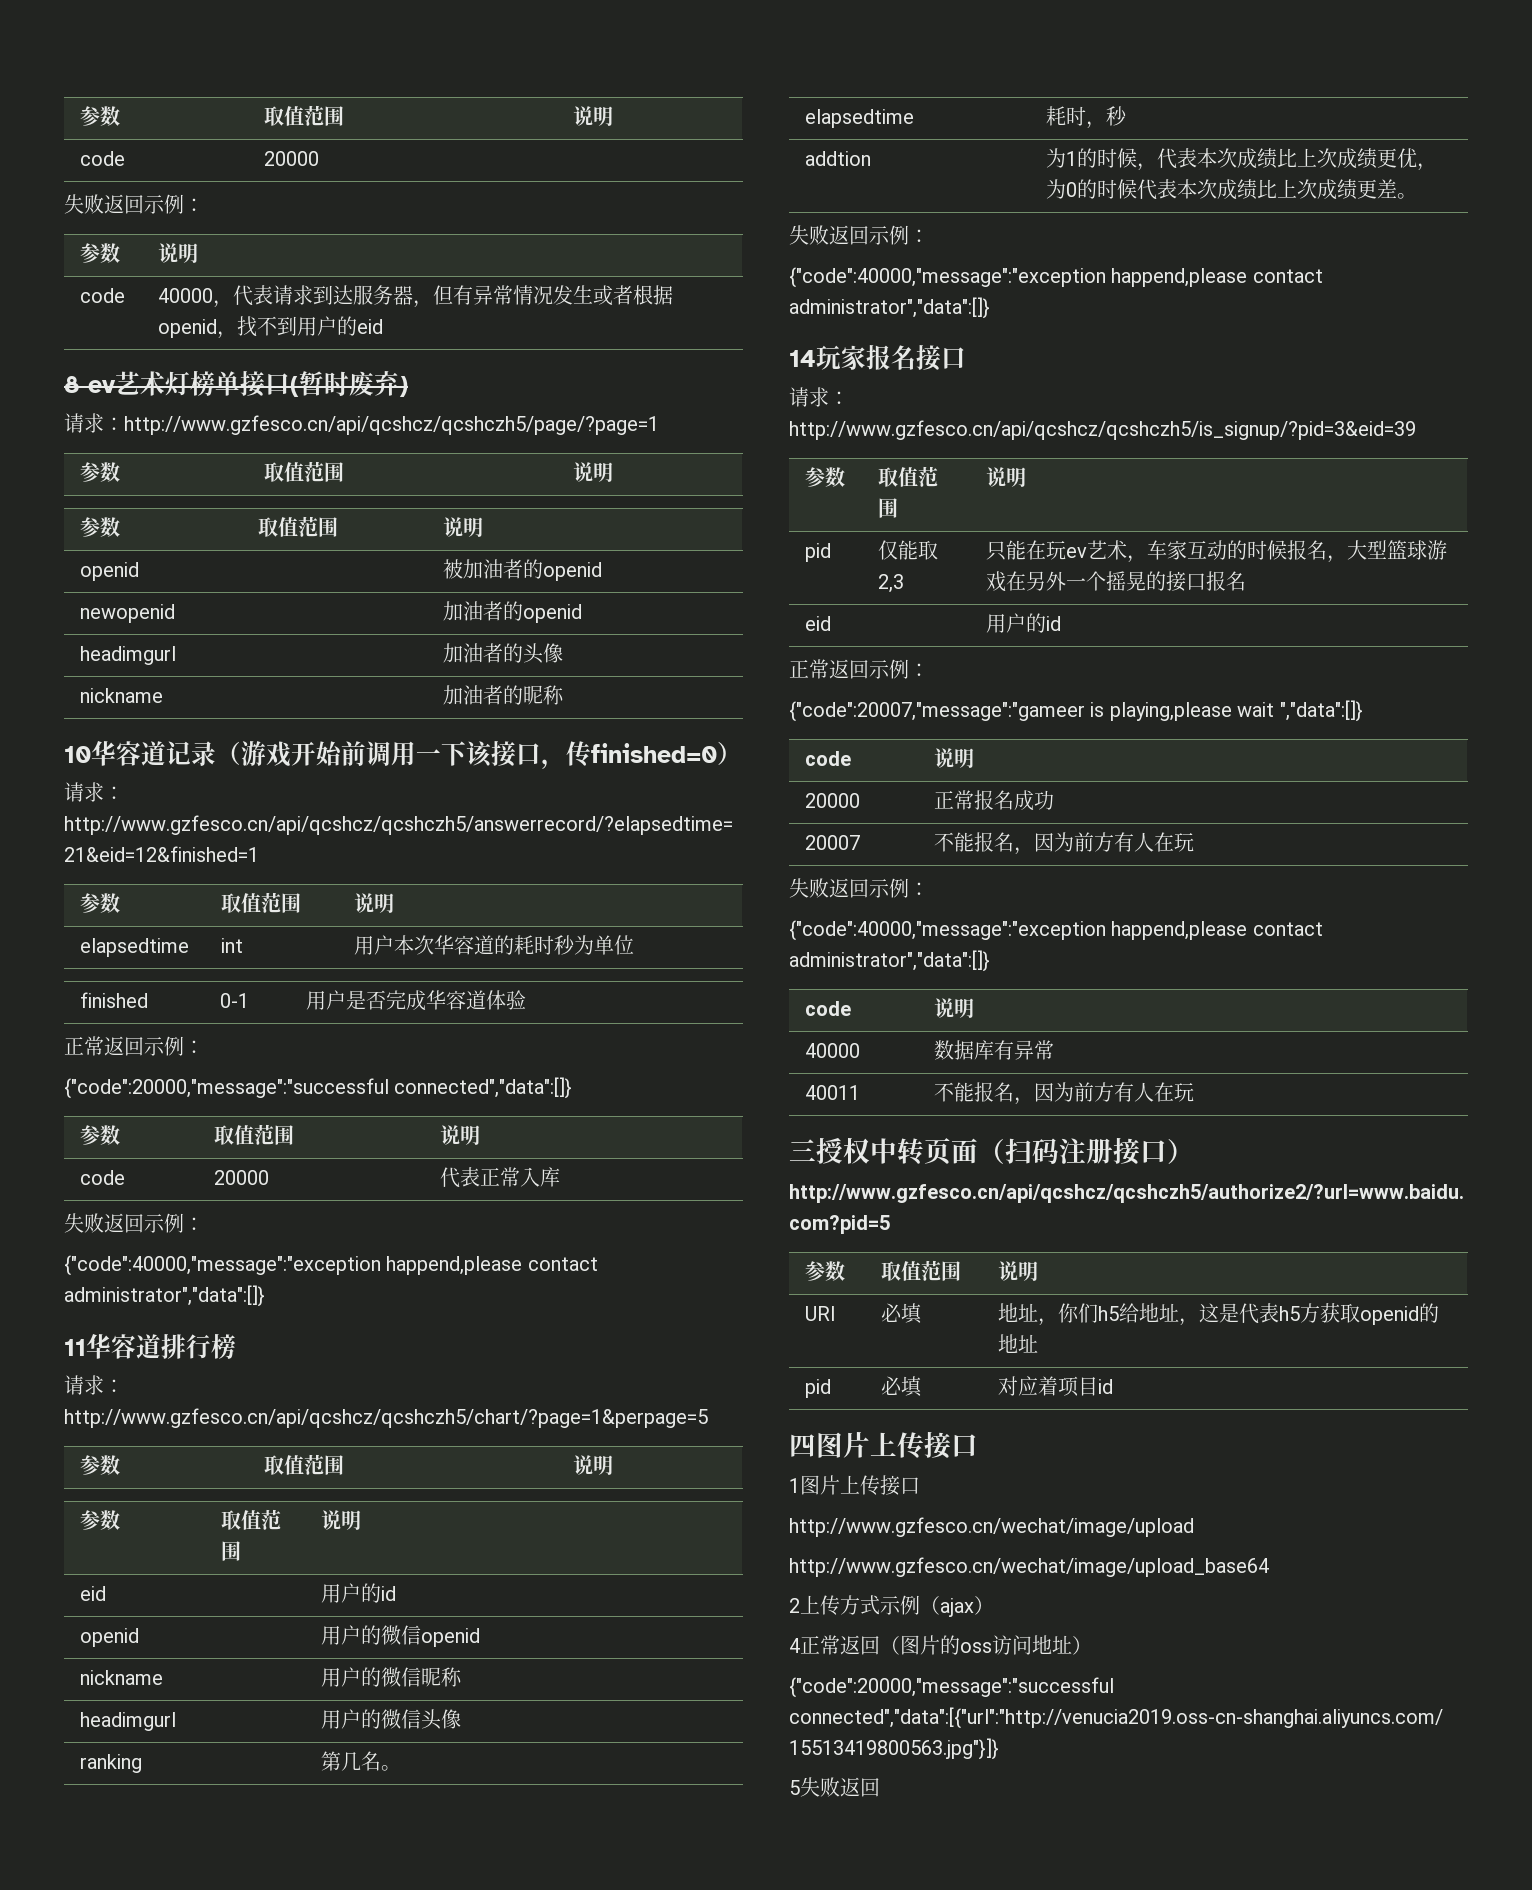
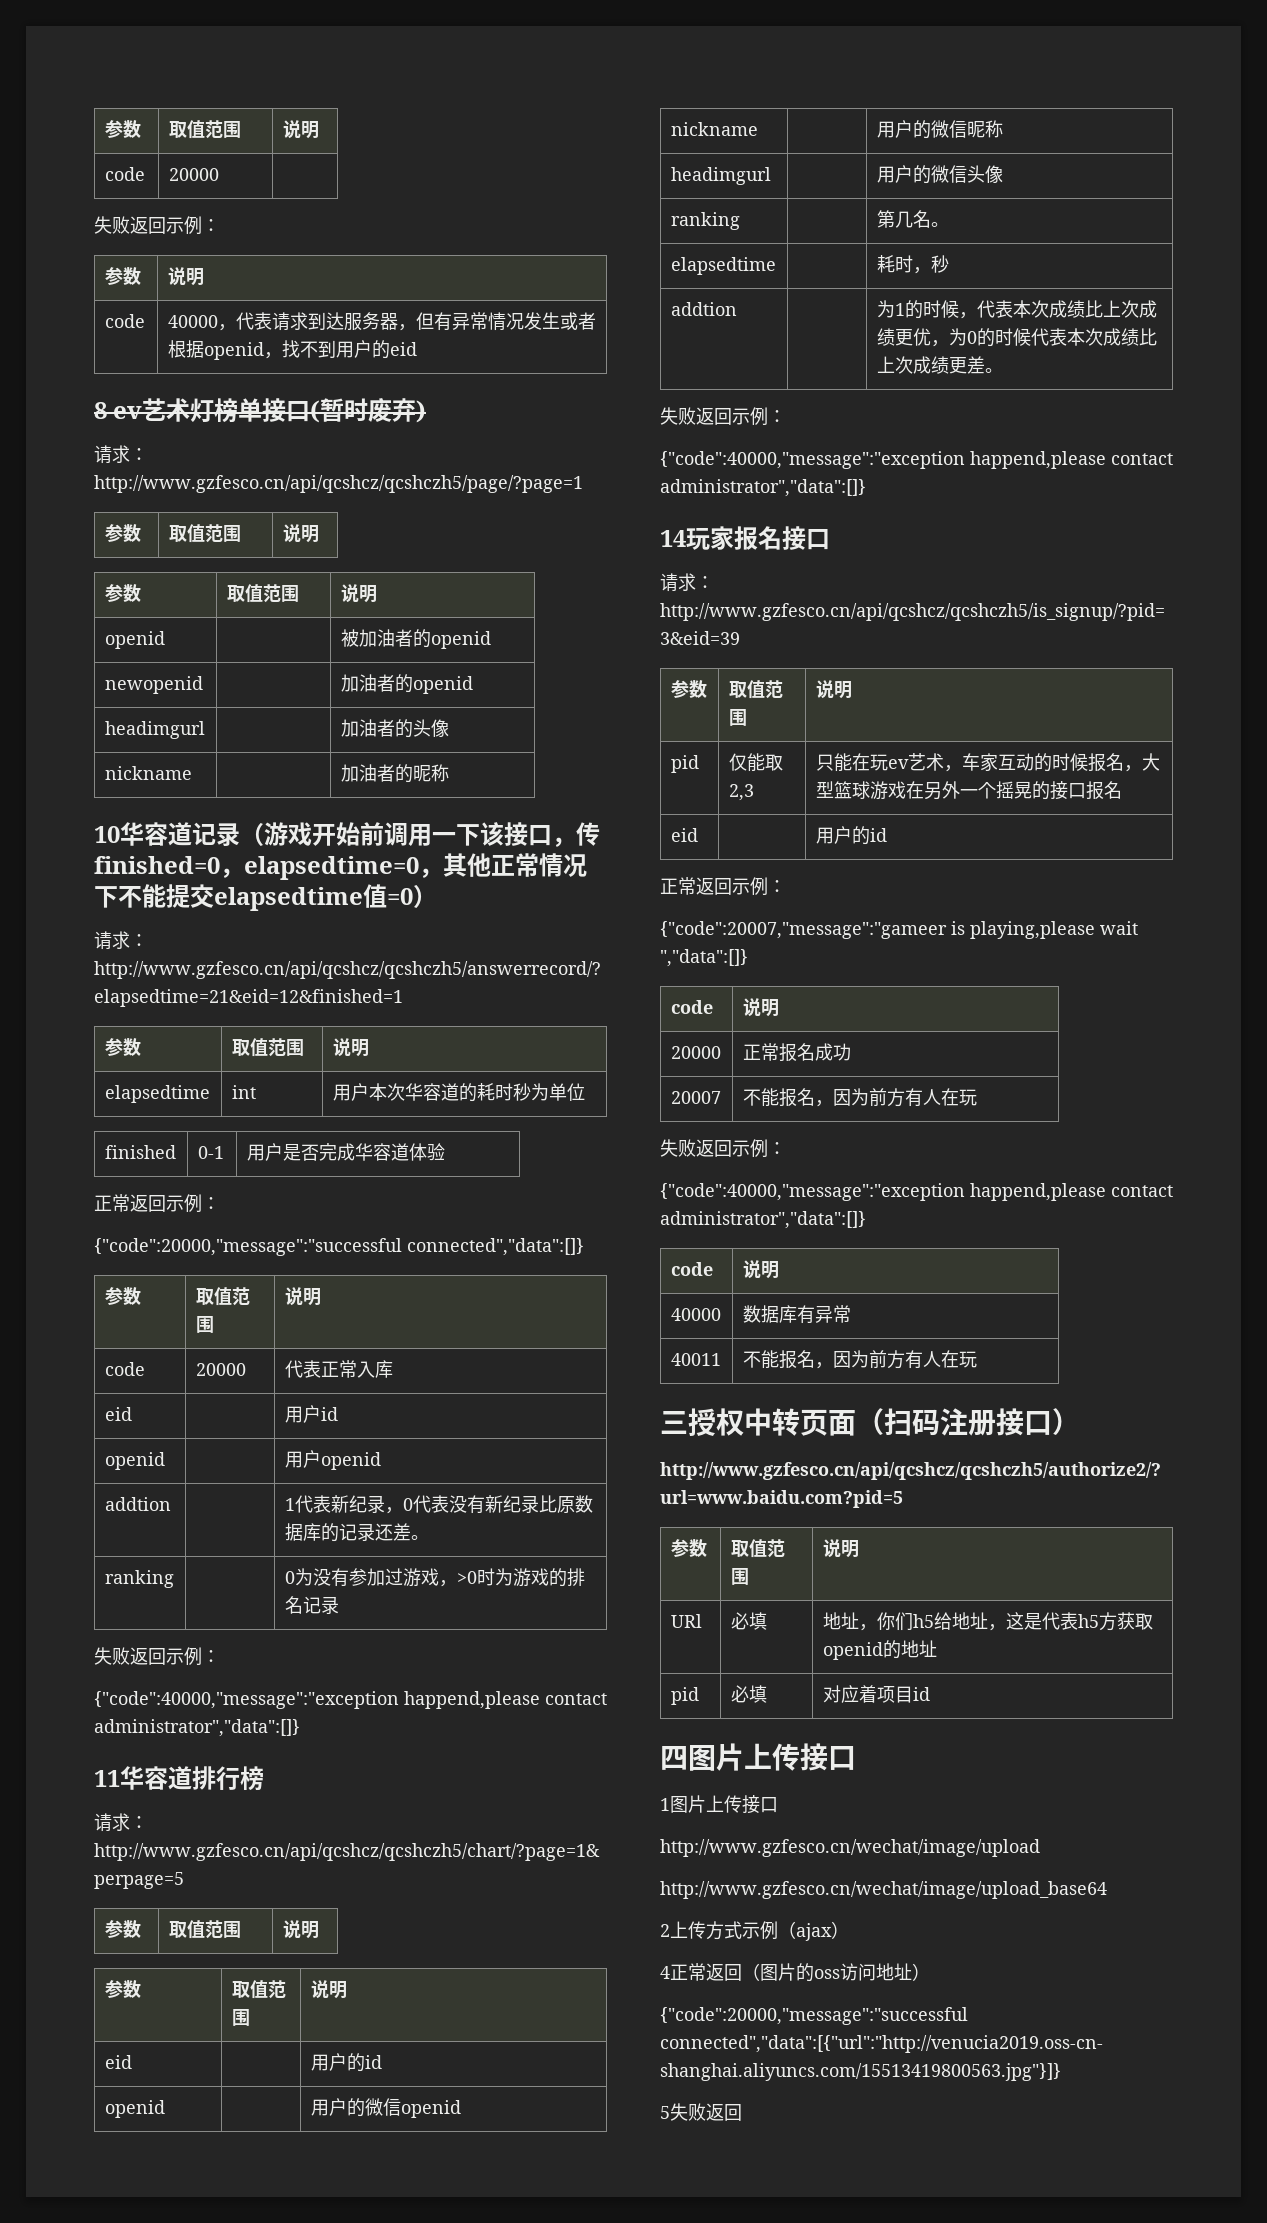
(717, 753) none -> [220,853,587,880] [94,884,413,911] ，elapsedtime=0，其他正常情况下不能提交elapsedtime值=0
(560, 1177) none -> [104,1407,132,1421] [284,1405,338,1423] [104,1452,165,1470] [284,1450,381,1470] [104,1497,171,1511] [284,1495,593,1514] [284,1523,429,1542] [104,1570,174,1588] [284,1568,585,1587] [284,1596,339,1614] // eid | | 用户id // openid | | 用户openid // addtion | | 1代表新纪录，0代表没有新纪录比原数据库的记录还差。 // ranking | | 0为没有参加过游戏，>0时为游戏的排名记录

